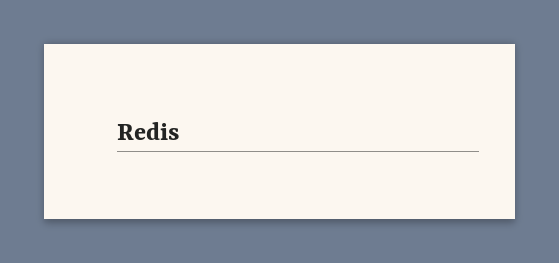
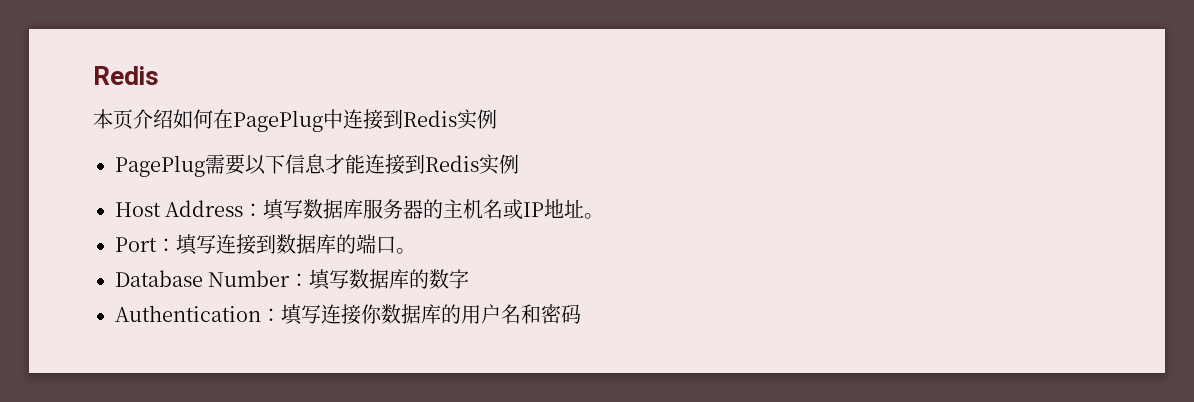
[117,122,179,140] Redis -> [93,66,159,85] [93,109,497,132] [115,154,519,177] [115,199,605,220] [115,234,416,255] [115,269,470,290] [115,304,581,325] Redis // 本页介绍如何在PagePlug中连接到Redis实例 // PagePlug需要以下信息才能连接到Redis实例 // Host Address：填写数据库服务器的主机名或IP地址。 // Port：填写连接到数据库的端口。 // Database Number：填写数据库的数字 // Authentication：填写连接你数据库的用户名和密码

